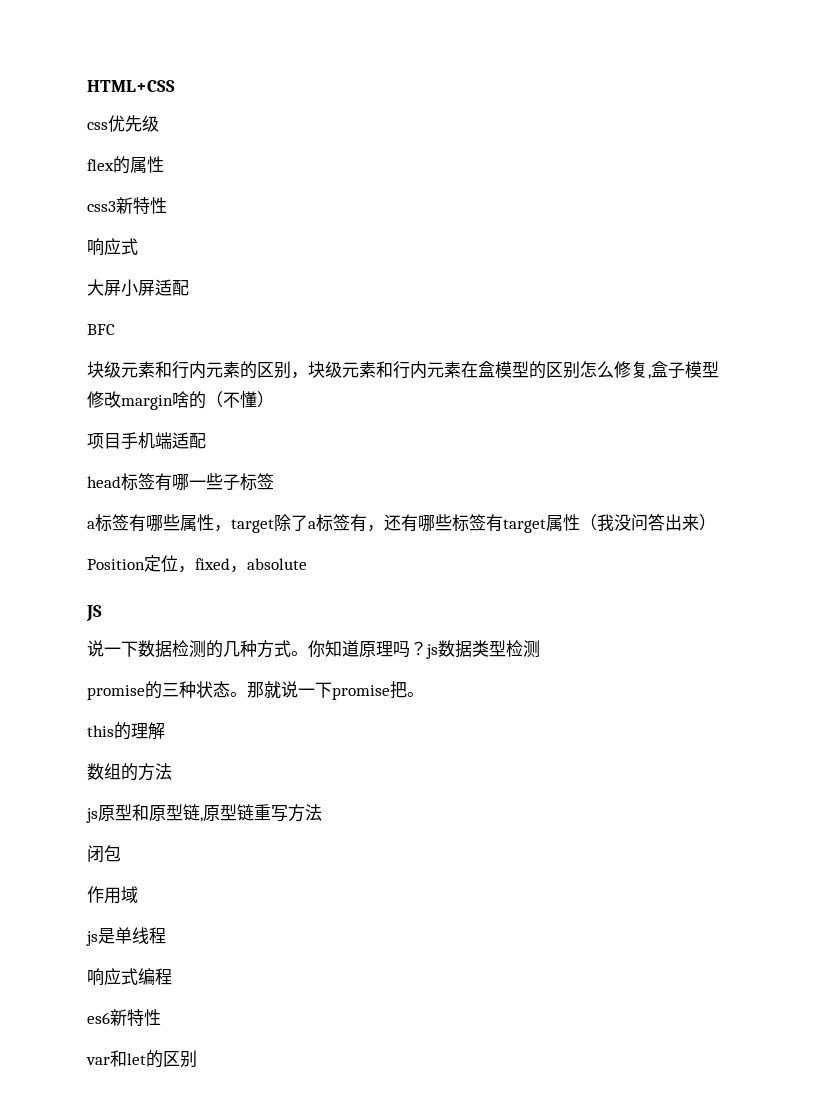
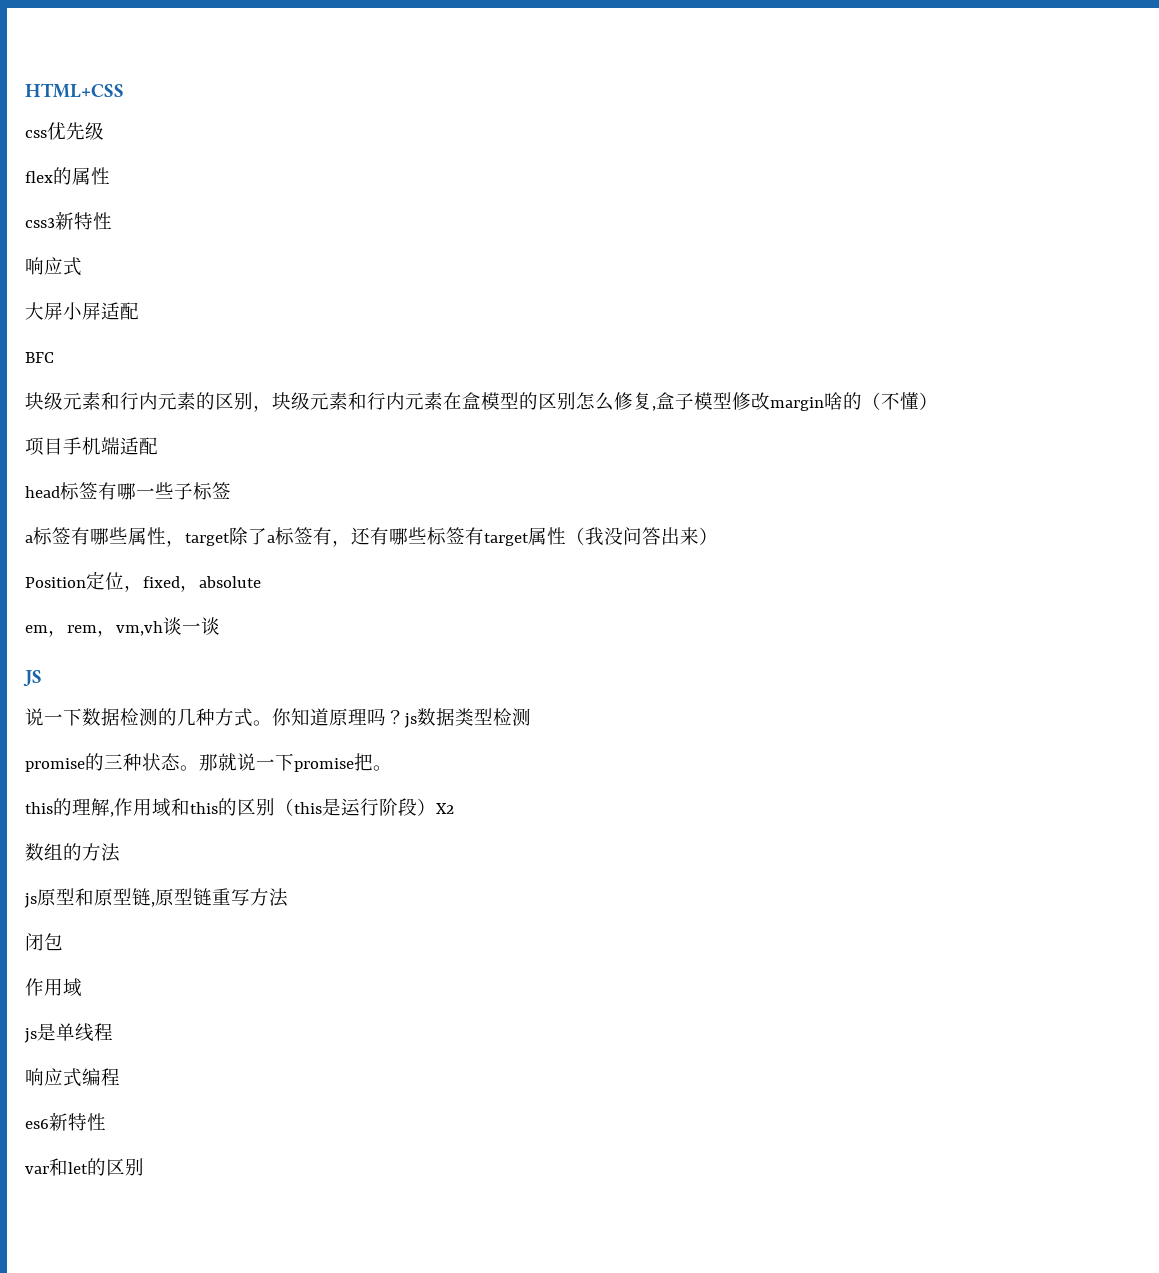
(307, 564) none -> [25,617,220,637] // em，rem，vm,vh谈一谈
(165, 731) none -> [110,798,454,817] ,作用域和this的区别（this是运行阶段）X2

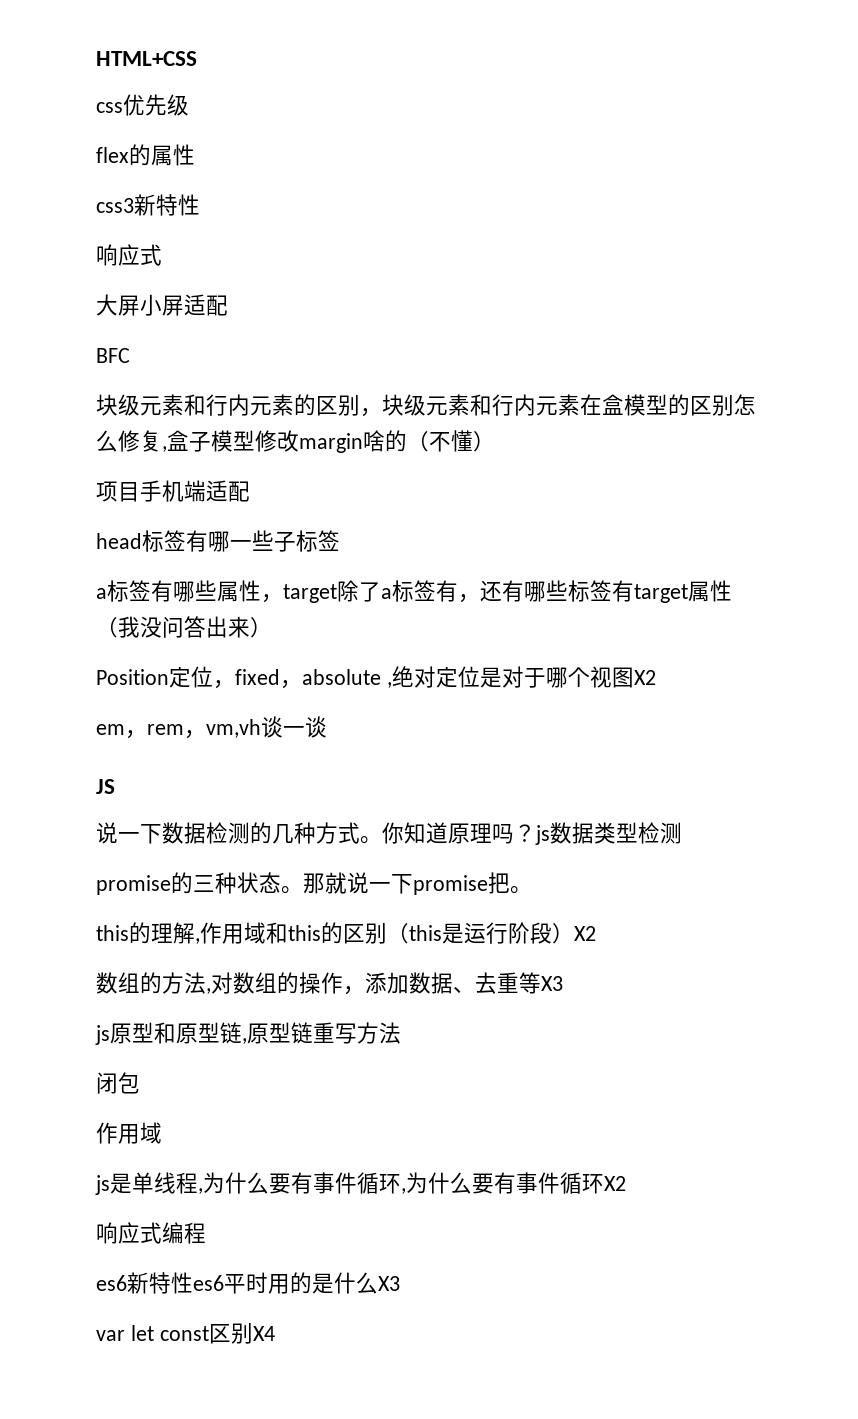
(261, 582) none -> [386,666,656,688] ,绝对定位是对于哪个视图X2
(120, 852) none -> [206,972,563,995] ,对数组的操作，添加数据、去重等X3
(113, 1032) none -> [198,1172,626,1194] ,为什么要有事件循环,为什么要有事件循环X2
[25,1158,144,1176] // var和let的区别 -> [193,1272,400,1294] [96,1322,275,1344] es6平时用的是什么X3 // var let const区别X4

